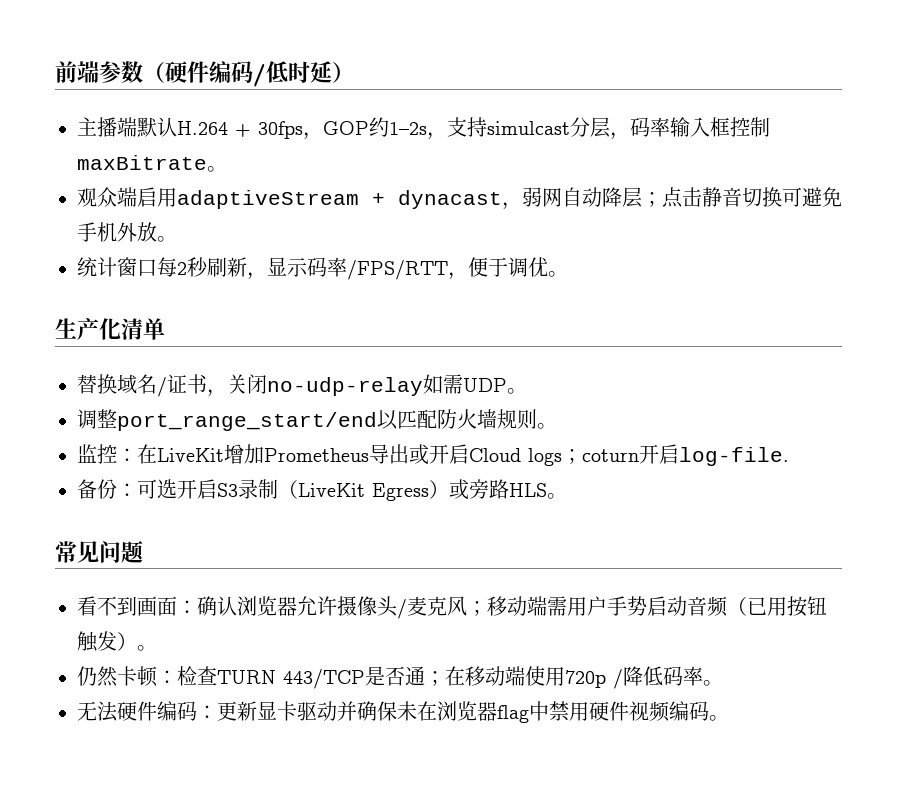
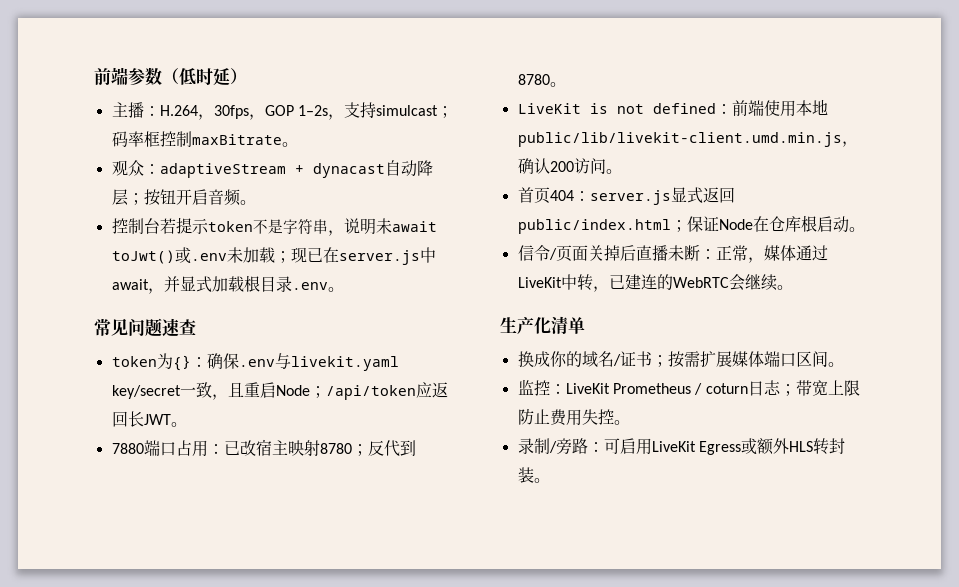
[165,61,266,87] 硬件编码/ -> (179, 76) none
[117,117,251,137] 端默认H.264 + -> [143,105,214,120] ：H.264，
[369,117,389,137] 约 -> (294, 110) none
[570,117,710,140] 分层，码率输入 -> [436,106,453,118] [111,131,144,147] ；码率
[117,187,177,207] 端启用 -> [143,164,160,174] ：
[502,187,562,210] ，弱网 -> (385, 170) none
[662,187,842,208] [77,222,177,242] [77,257,548,280] 点击静音切换可避免手机外放。 // 统计窗口每2秒刷新，显示码率/FPS/RTT，便于调优 -> [143,189,256,206] [111,217,437,236] [111,247,436,265] [111,275,344,294] [94,318,196,337] [111,353,399,371] [111,382,448,400] [111,411,187,427] [111,439,416,457] [517,74,566,87] [517,99,828,117] [517,132,858,147] [517,158,622,174] [517,187,735,205] [517,215,865,234] [517,245,828,263] [517,274,777,292] 按钮开启音频。 // 控制台若提示token不是字符串，说明未await toJwt()或.env未加载；现已在server.js中await，并显式加载根目录.env。 // 常见问题速查 // token为{}：确保.env与livekit.yaml key/secret一致，且重启Node；/api/token应返回长JWT。 // 7880端口占用：已改宿主映射8780；反代到8780。 // LiveKit is not defined：前端使用本地public/lib/livekit-client.umd.min.js，确认200访问。 // 首页404：server.js显式返回public/index.html；保证Node在仓库根启动。 // 信令/页面关掉后直播未断：正常，媒体通过LiveKit中转，已建连的WebRTC会继续
[77,374,117,394] 替换 -> [517,351,582,368] 换成你的
[207,374,527,397] [77,409,557,431] [77,444,789,466] [77,479,567,501] [55,540,143,563] [77,596,827,619] [77,631,157,652] [77,666,723,689] [77,701,709,723] ，关闭no-udp-relay如需UDP。 // 调整port_range_start/end以匹配防火墙规则。 // 监控：在LiveKit增加Prometheus导出或开启Cloud logs；coturn开启log-file. // 备份：可选开启S3录制（LiveKit Egress）或旁路HLS。 // 常见问题 // 看不到画面：确认浏览器允许摄像头/麦克风；移动端需用户手势启动音频（已用按钮触发）。 // 仍然卡顿：检查TURN 443/TCP是否通；在移动端使用720p /降低码率。 // 无法硬件编码：更新显卡驱动并确保未在浏览器flag中禁用硬件视频编码 -> [651,351,844,368] [517,379,860,396] [517,408,630,426] [517,438,845,455] [517,467,534,483] ；按需扩展媒体端口区间。 // 监控：LiveKit Prometheus / coturn日志；带宽上限防止费用失控。 // 录制/旁路：可启用LiveKit Egress或额外HLS转封装

